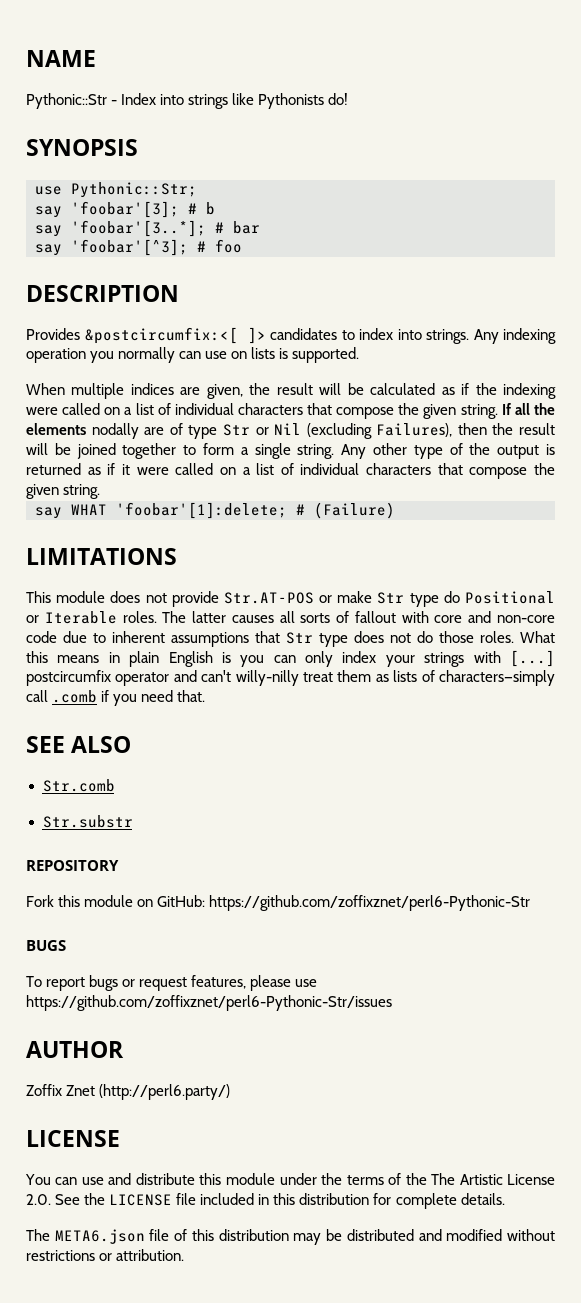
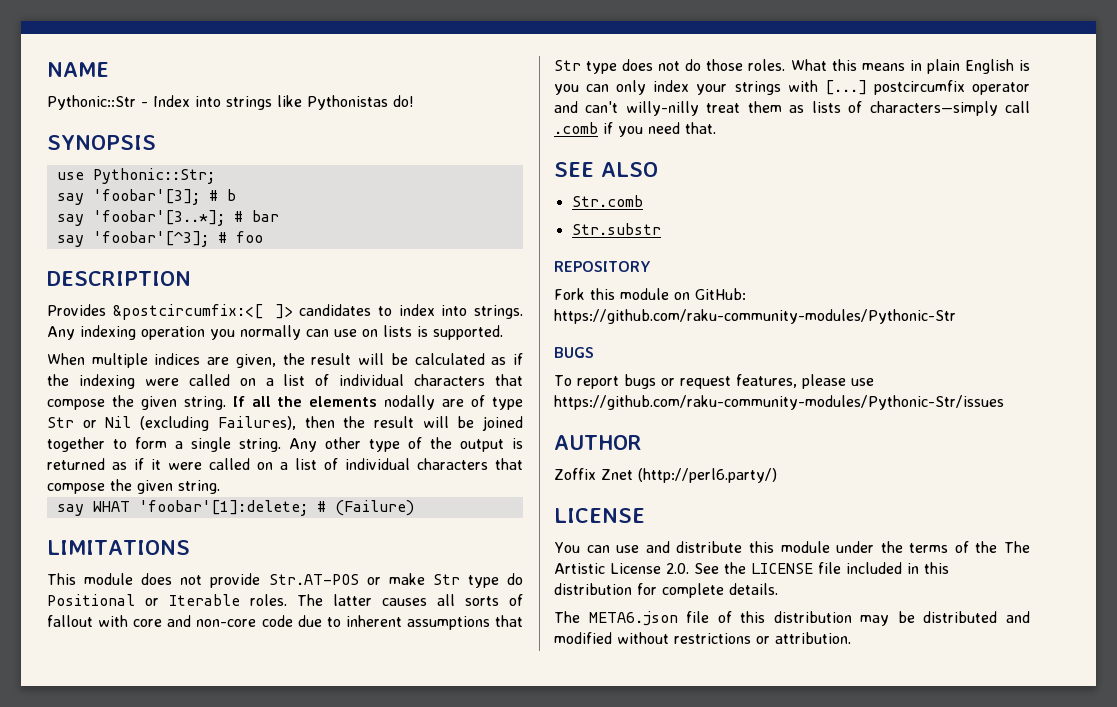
[258,93,325,109] Pythonists -> [307,95,388,110] Pythonistas
[209,895,531,911] https://github.com/zoffixznet/perl6-Pythonic-Str -> [554,309,956,324] https://github.com/raku-community-modules/Pythonic-Str
[26,995,392,1011] https://github.com/zoffixznet/perl6-Pythonic-Str/issues -> [554,395,1004,410] https://github.com/raku-community-modules/Pythonic-Str/issues

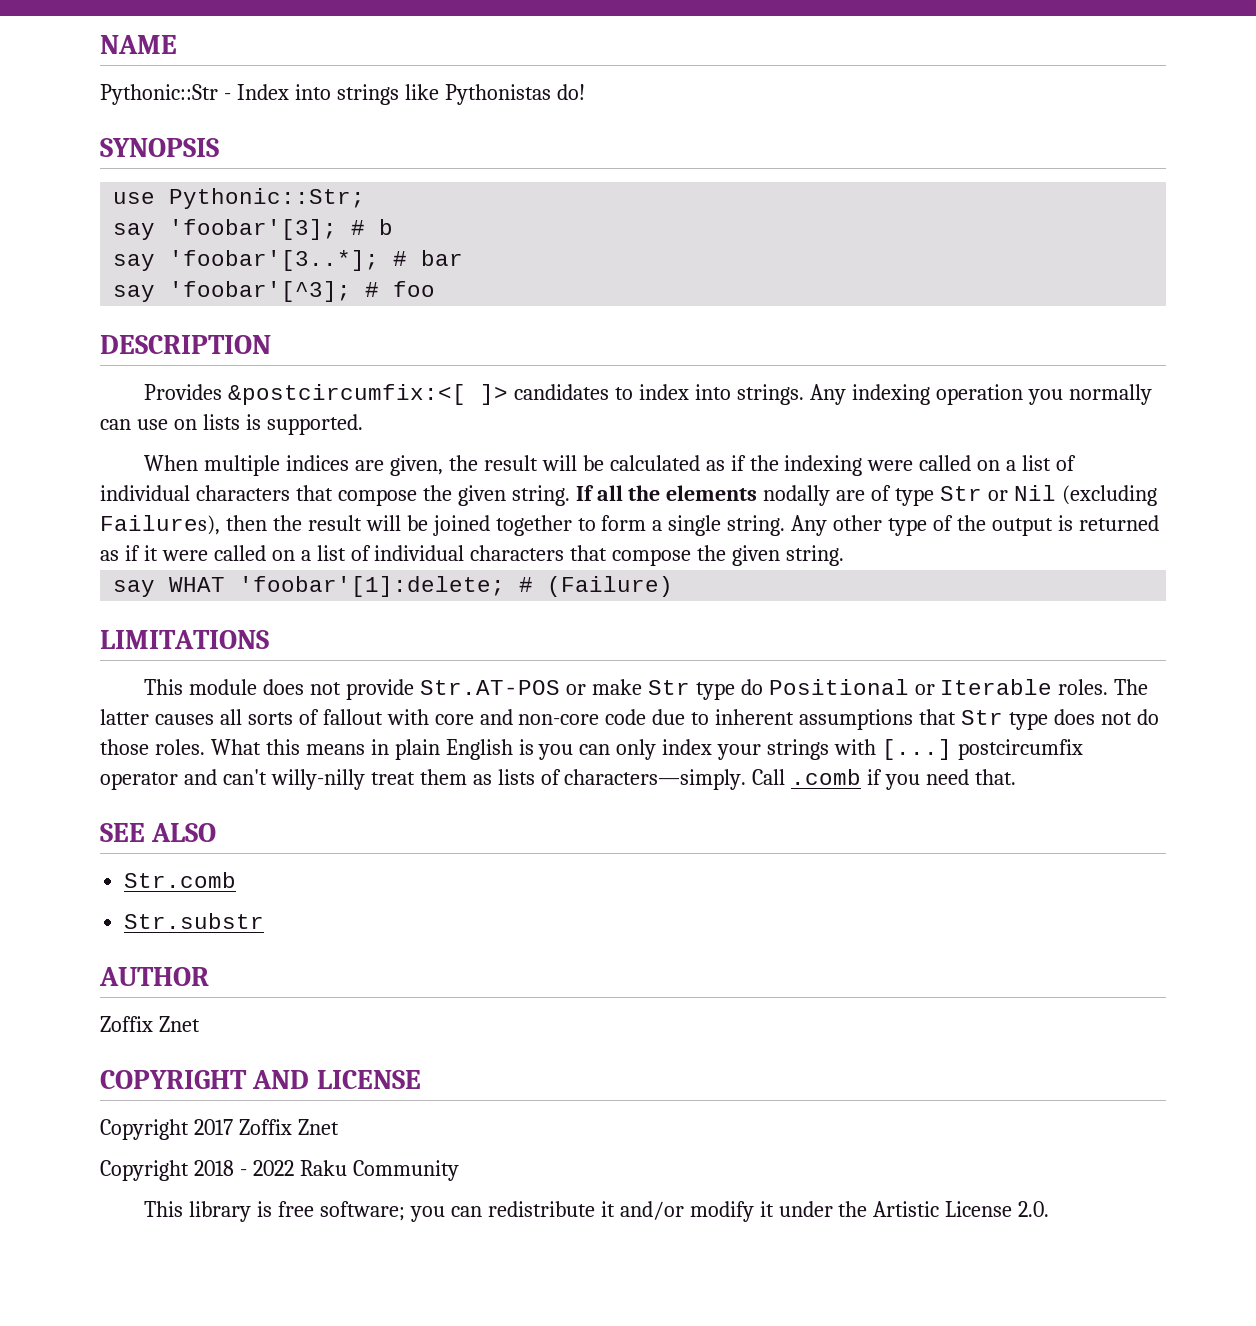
[869,101,1030,116] characters—simply call -> [564,769,786,790] characters—simply. Call
[554,261,651,272] [554,288,746,300] [554,309,956,324] [554,347,594,358] [554,374,874,389] [554,395,1004,410] // REPOSITORY // Fork this module on GitHub: https://github.com/raku-community-modules/Pythonic-Str // BUGS // To report bugs or request features, please use https://github.com/raku-community-modules/Pythonic-Str/issues -> (265, 921) none
[638,468,777,483] (http://perl6.party/) // -> [100,1070,310,1089] // COPYRIGHT AND
[554,541,1030,553] [554,562,949,574] [554,583,778,598] [554,611,1030,626] [554,632,851,644] You can use and distribute this module under the terms of the The Artistic License 2.0. See the LICENSE file included in this distribution for complete details. // The META6.json file of this distribution may be distributed and modified without restrictions or attribution. -> [100,1119,339,1140] [100,1160,459,1181] [144,1201,1050,1222] Copyright 2017 Zoffix Znet // Copyright 2018 - 2022 Raku Community // This library is free software; you can redistribute it and/or modify it under the Artistic License 2.0.

